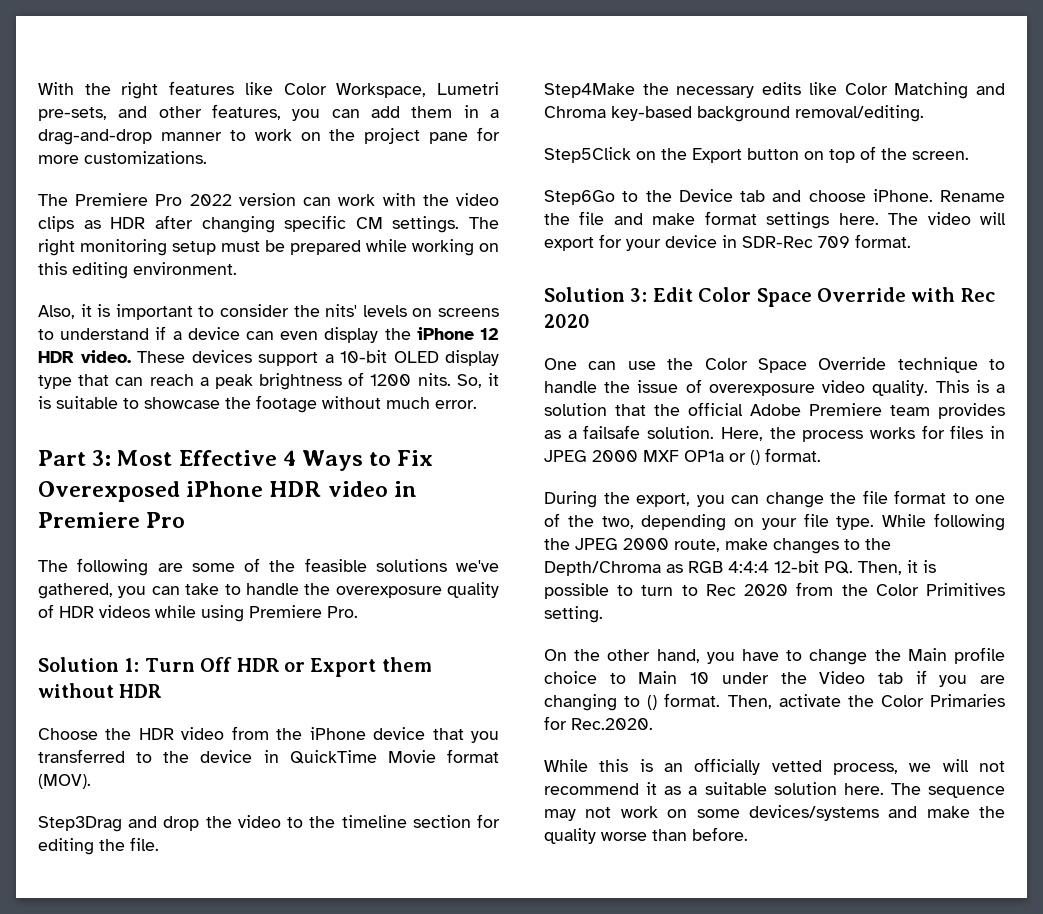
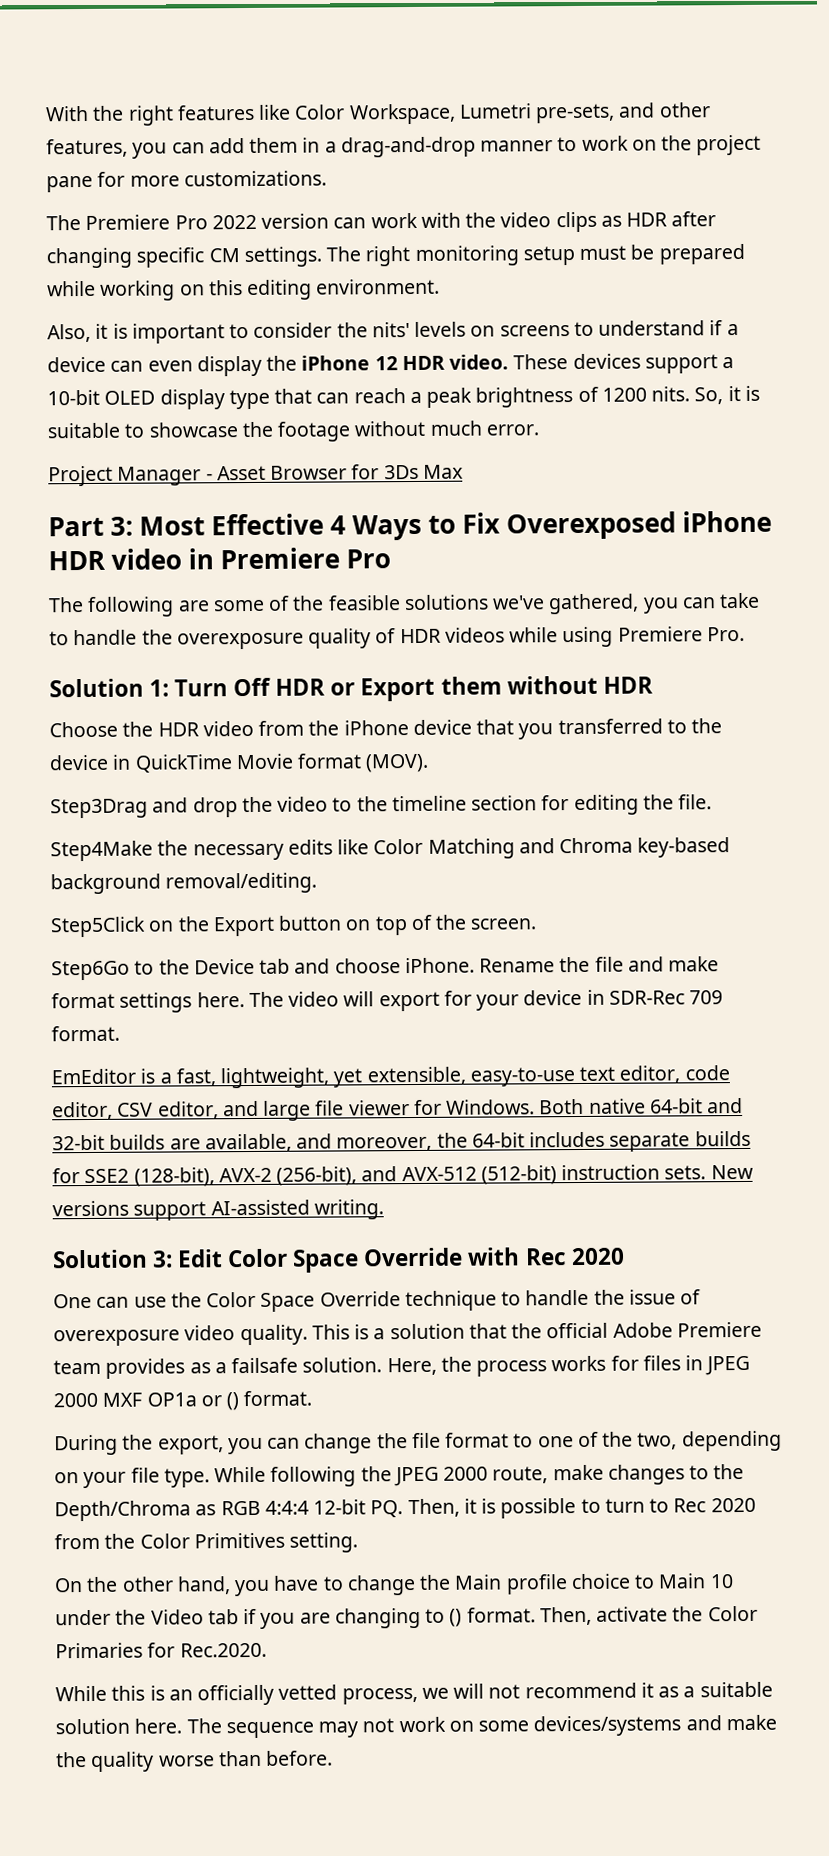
(477, 404) none -> [48,464,463,487] // Project Manager - Asset Browser for 3Ds Max
(911, 241) none -> [51,1065,730,1089] [52,1097,744,1121] [52,1130,751,1153] [52,1164,754,1187] [52,1199,384,1221] // EmEditor is a fast, lightweight, yet extensible, easy-to-use text editor, code editor, CSV editor, and large file viewer for Windows. Both native 64-bit and 32-bit builds are available, and moreover, the 64-bit includes separate builds for SSE2 (128-bit), AVX-2 (256-bit), and AVX-512 (512-bit) instruction sets. New versions support AI-assisted writing.

